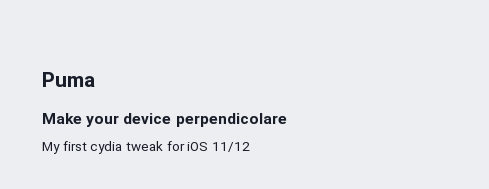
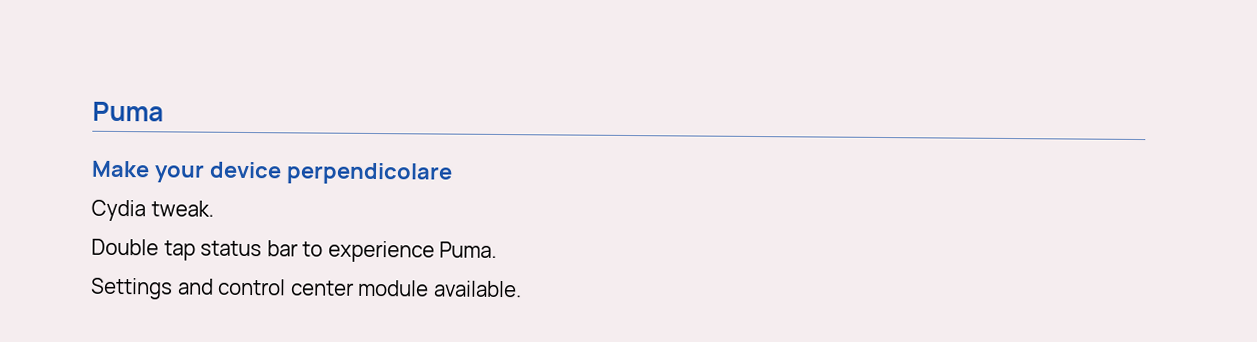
[42,141,250,154] My first cydia tweak for iOS 11/12 -> [91,199,214,222] [91,238,498,263] [90,277,522,300] Cydia tweak. // Double tap status bar to experience Puma. // Settings and control center module available.

